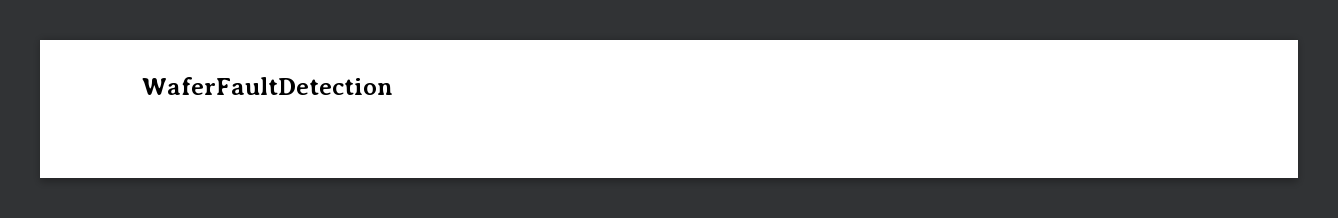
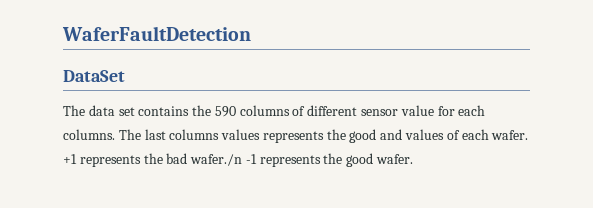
(393, 86) none -> [63,70,125,82] [63,105,486,117] [63,129,529,143] [63,153,414,167] // DataSet // The data set contains the 590 columns of different sensor value for each columns. The last columns values represents the good and values of each wafer. +1 represents the bad wafer./n -1 represents the good wafer.

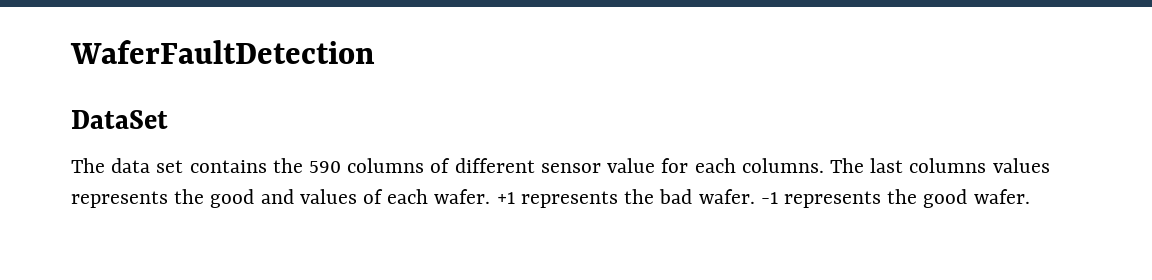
[190,154,243,166] wafer./n -> [698,189,755,204] wafer.

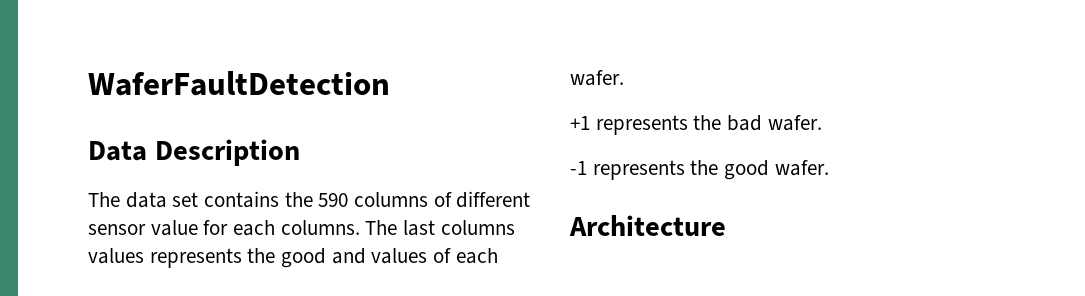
[71,110,168,129] DataSet -> [88,139,300,166] Data Description
(491, 196) none -> (624, 78) //
(755, 196) none -> (822, 123) //
(1030, 196) none -> [569,215,726,236] // Architecture

